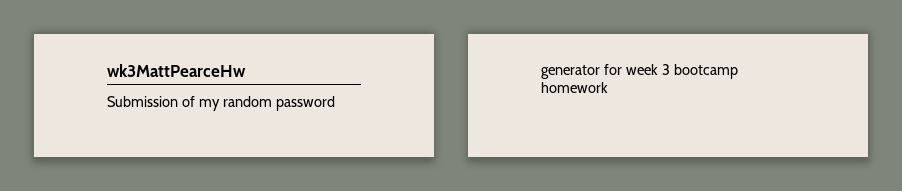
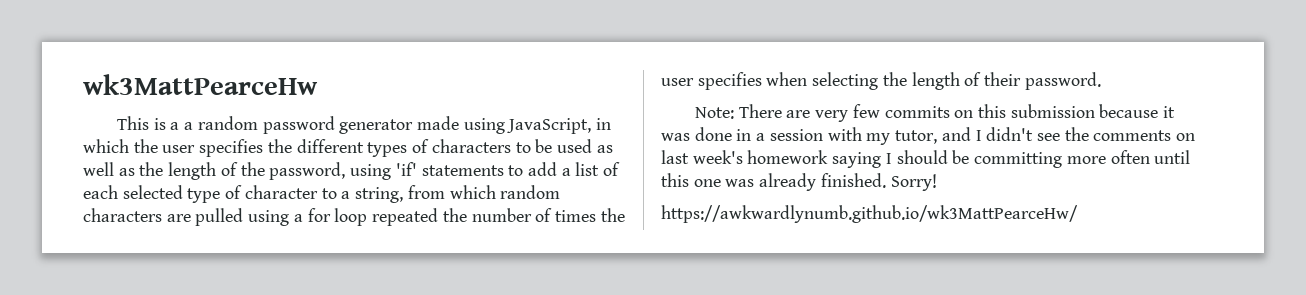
[107,96,335,111] [541,64,738,79] [541,82,608,93] Submission of my random password generator for week 3 bootcamp homework -> [116,116,612,134] [83,139,613,157] [83,162,621,180] [83,185,561,203] [83,208,625,226] [661,72,1101,90] [694,104,1176,122] [661,127,1196,145] [661,150,1191,168] [661,173,937,191] [661,205,1078,223] This is a a random password generator made using JavaScript, in which the user specifies the different types of characters to be used as well as the length of the password, using 'if' statements to add a list of each selected type of character to a string, from which random characters are pulled using a for loop repeated the number of times the user specifies when selecting the length of their password. // Note: There are very few commits on this submission because it was done in a session with my tutor, and I didn't see the comments on last week's homework saying I should be committing more often until this one was already finished. Sorry! // https://awkwardlynumb.github.io/wk3MattPearceHw/

